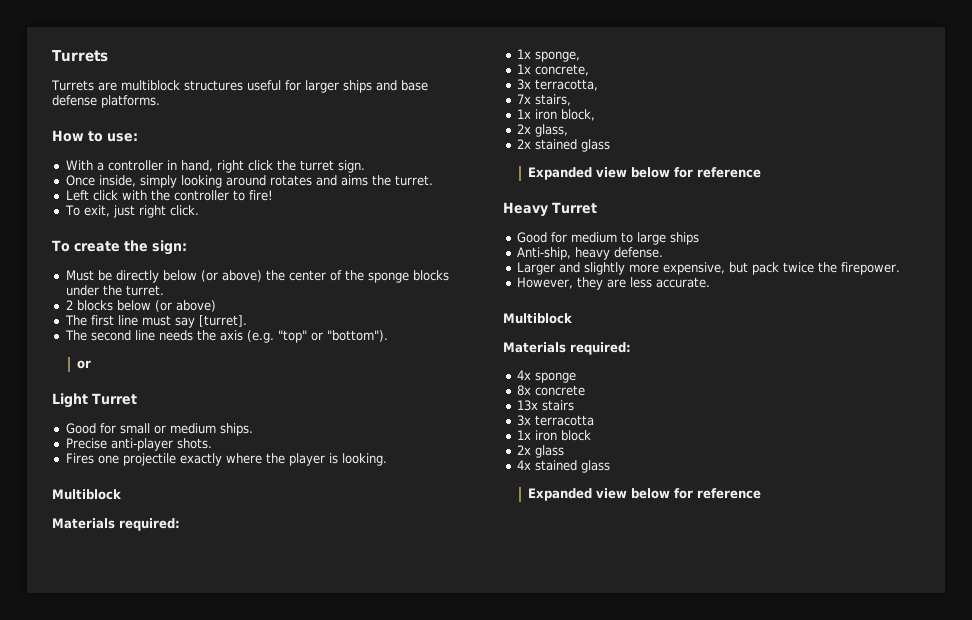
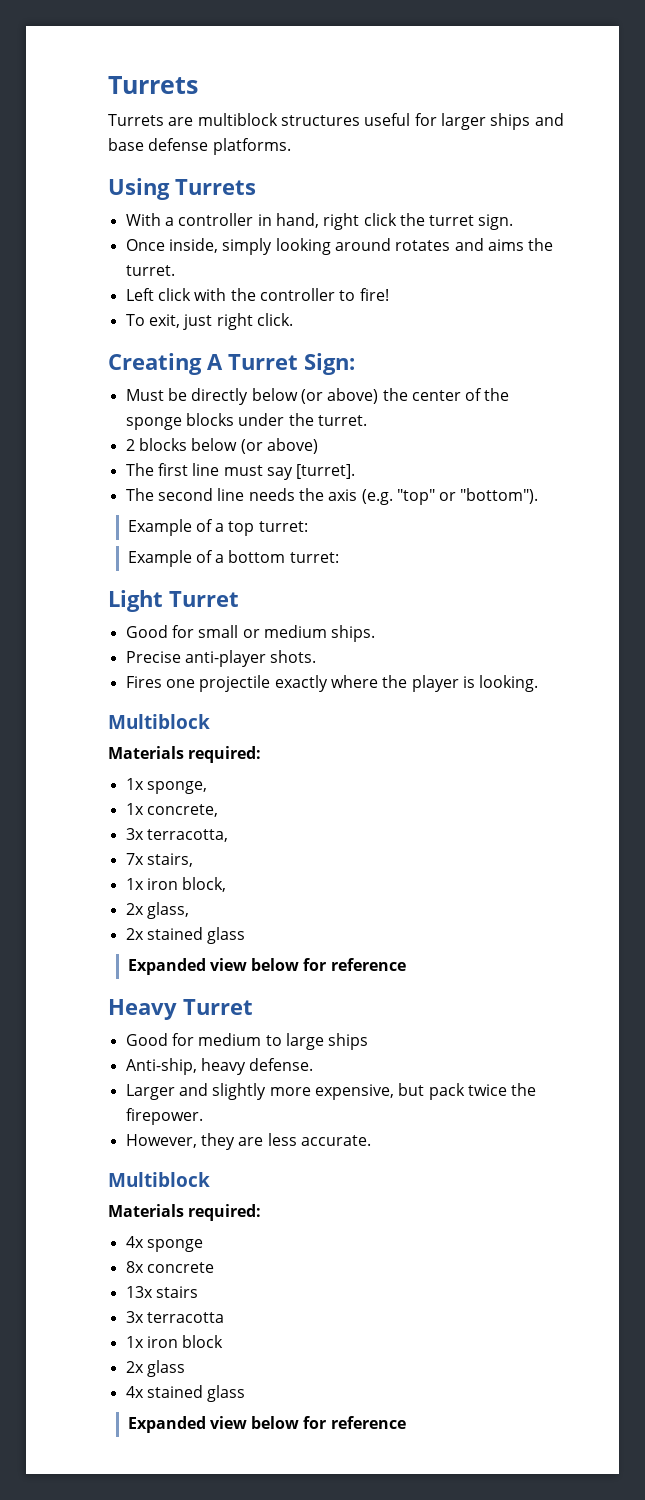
[52,130,138,142] How to use: -> [108,178,256,200] Using Turrets
[52,240,187,255] To create the sign: -> [108,353,355,375] Creating A Turret Sign:
[76,360,91,369] or -> [127,519,308,536] [127,550,339,567] Example of a top turret: // Example of a bottom turret:

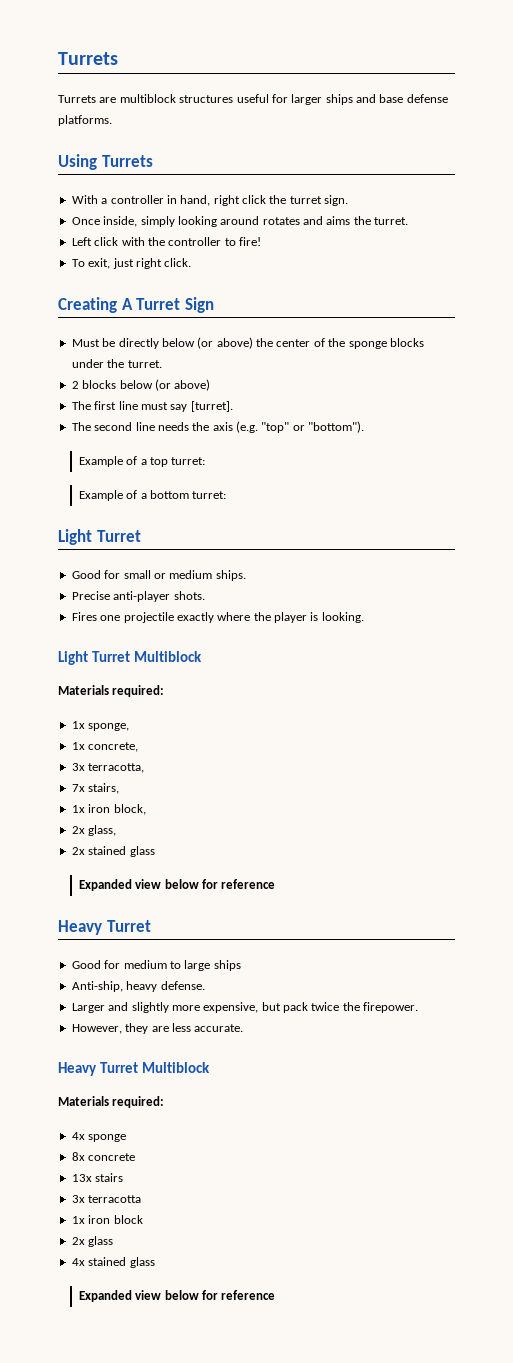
[303,353,355,375] Sign: -> [184,297,214,313] Sign
(539, 683) none -> [58,651,130,665] Light Turret
(371, 1140) none -> [58,1062,138,1076] Heavy Turret

